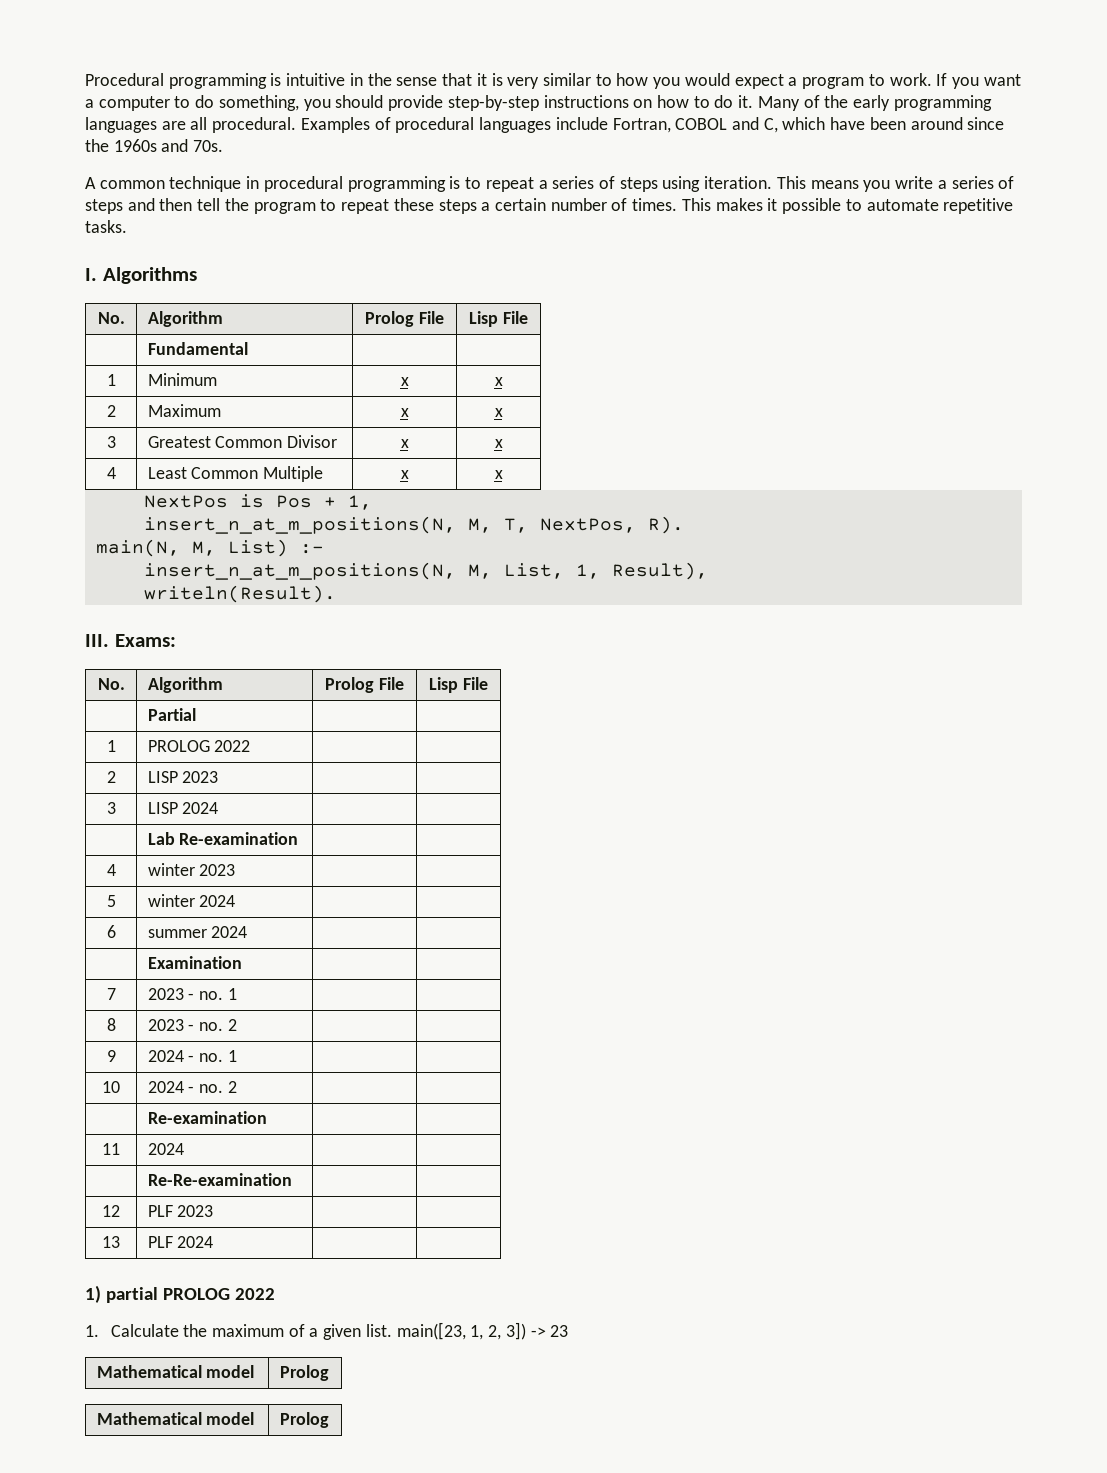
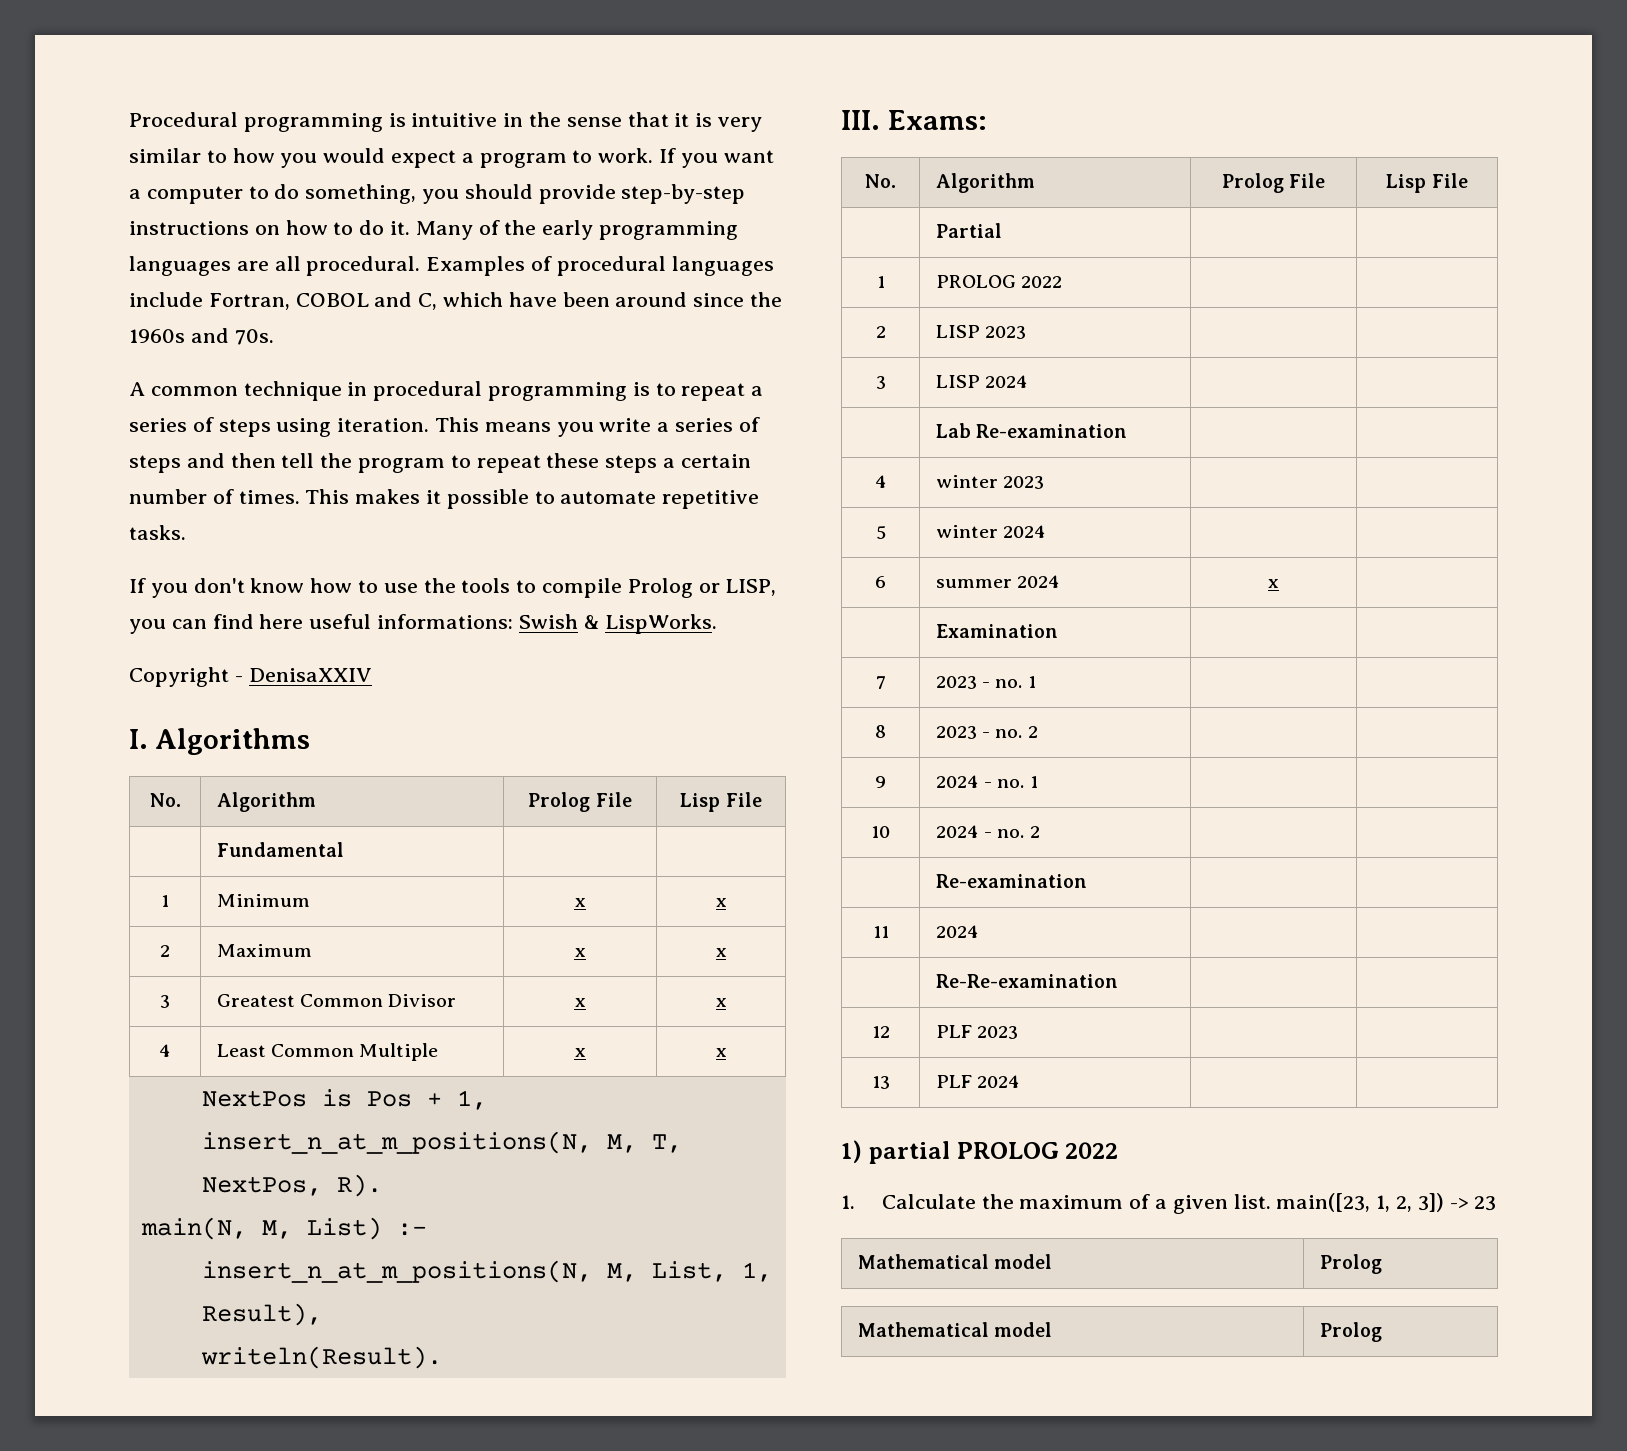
(127, 226) none -> [129,578,777,598] [129,614,718,634] [129,667,372,687] // If you don't know how to use the tools to compile Prolog or LISP, you can find here useful informations: Swish & LispWorks. // Copyright - DenisaXXIV
(248, 932) none -> [1268,579,1279,588] x

